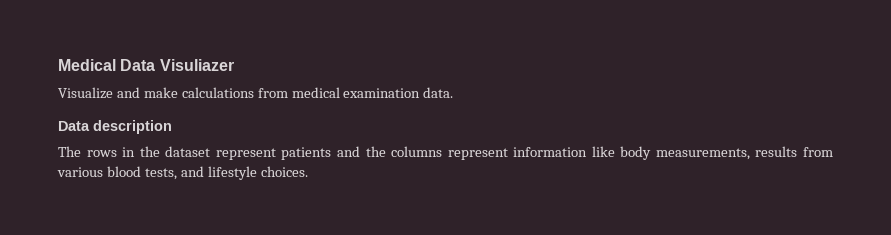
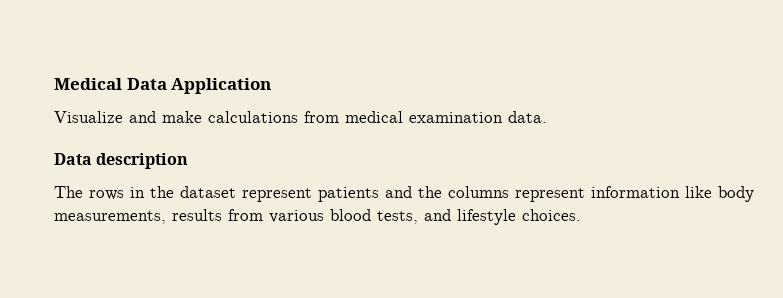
[159,59,234,71] Visuliazer -> [171,78,272,94] Application

